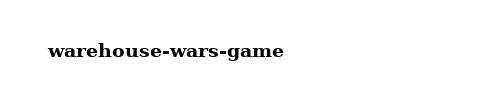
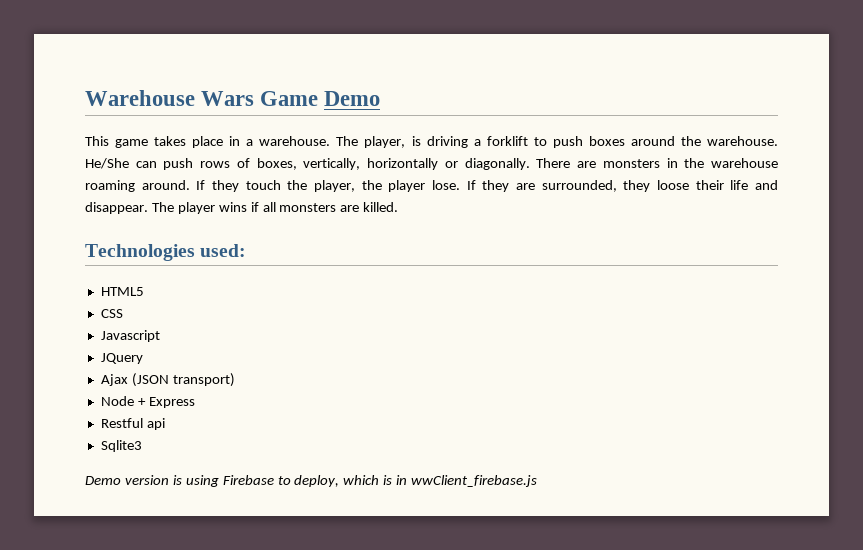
[47,43,284,61] warehouse-wars-game -> [85,90,381,106] [85,136,778,148] [85,158,779,170] [85,180,778,192] [85,202,399,214] [85,244,247,261] [100,287,144,296] [100,309,123,318] [100,330,160,342] [100,353,143,364] [100,373,235,387] [100,396,195,408] [100,418,165,430] [100,440,142,452] [85,475,538,487] Warehouse Wars Game Demo // This game takes place in a warehouse. The player, is driving a forklift to push boxes around the warehouse. He/She can push rows of boxes, vertically, horizontally or diagonally. There are monsters in the warehouse roaming around. If they touch the player, the player lose. If they are surrounded, they loose their life and disappear. The player wins if all monsters are killed. // Technologies used: // HTML5 // CSS // Javascript // JQuery // Ajax (JSON transport) // Node + Express // Restful api // Sqlite3 // Demo version is using Firebase to deploy, which is in wwClient_firebase.js

